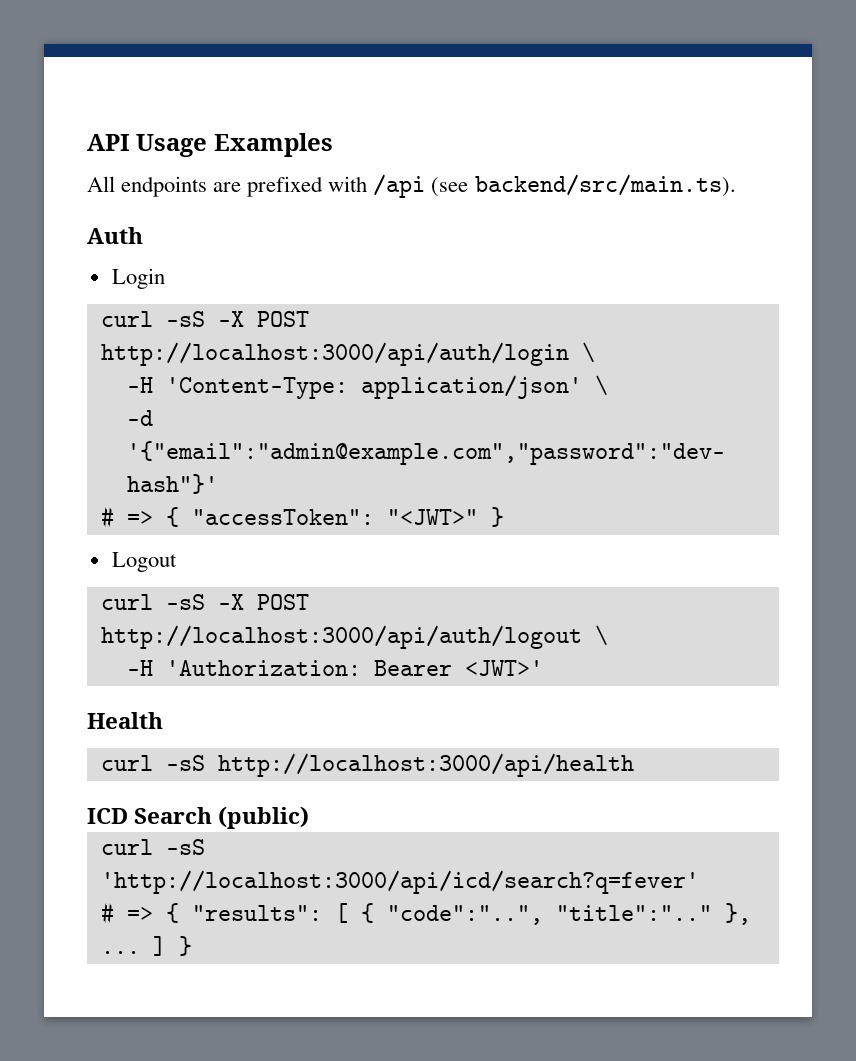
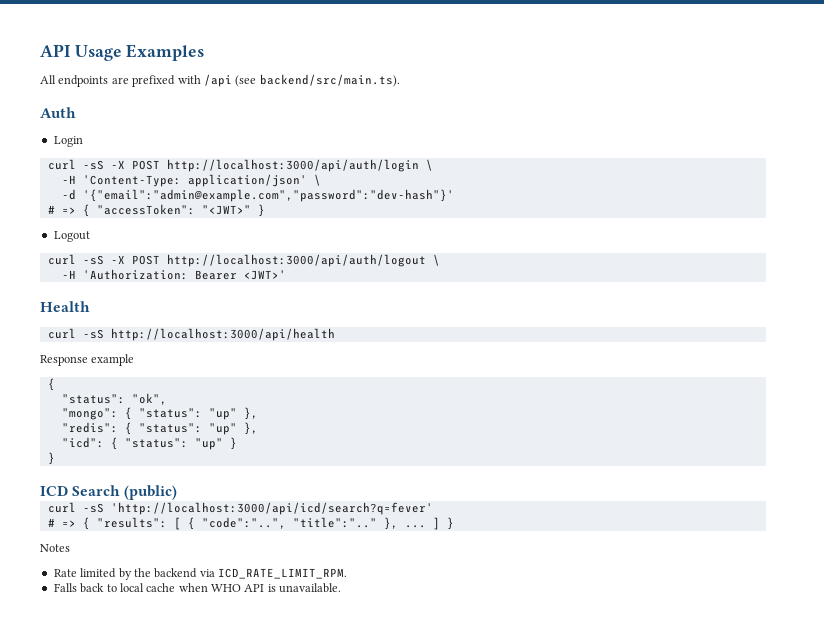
(634, 765) none -> [40,354,135,366] [47,378,55,391] [61,393,167,405] [61,407,258,420] [61,422,258,435] [61,437,237,450] [47,452,55,465] // Response example // { // "status": "ok", // "mongo": { "status": "up" }, // "redis": { "status": "up" }, // "icd": { "status": "up" } // }
(192, 946) none -> [40,544,70,552] [53,568,347,580] [53,583,342,593] // Notes // Rate limited by the backend via ICD_RATE_LIMIT_RPM. // Falls back to local cache when WHO API is unavailable.

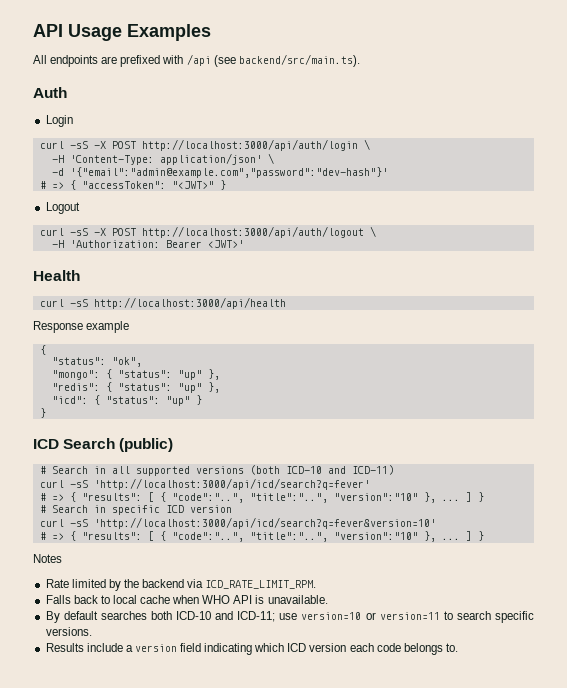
(178, 492) none -> [39,465,394,476] // # Search in all supported versions (both ICD-10 and ICD-11)
[292,517,377,528] "title":".." -> [249,492,484,503] [39,505,232,515] [39,517,436,529] [39,531,418,542] "title":"..", "version":"10" }, ... ] } // # Search in specific ICD version // curl -sS 'http://localhost:3000/api/icd/search?q=fever&version=10' // # => { "results": [ { "code":"..", "title":"..", "version":"10"
(342, 588) none -> [45,611,535,623] [45,627,92,636] [45,643,458,655] // By default searches both ICD-10 and ICD-11; use version=10 or version=11 to search specific versions. // Results include a version field indicating which ICD version each code belongs to.

